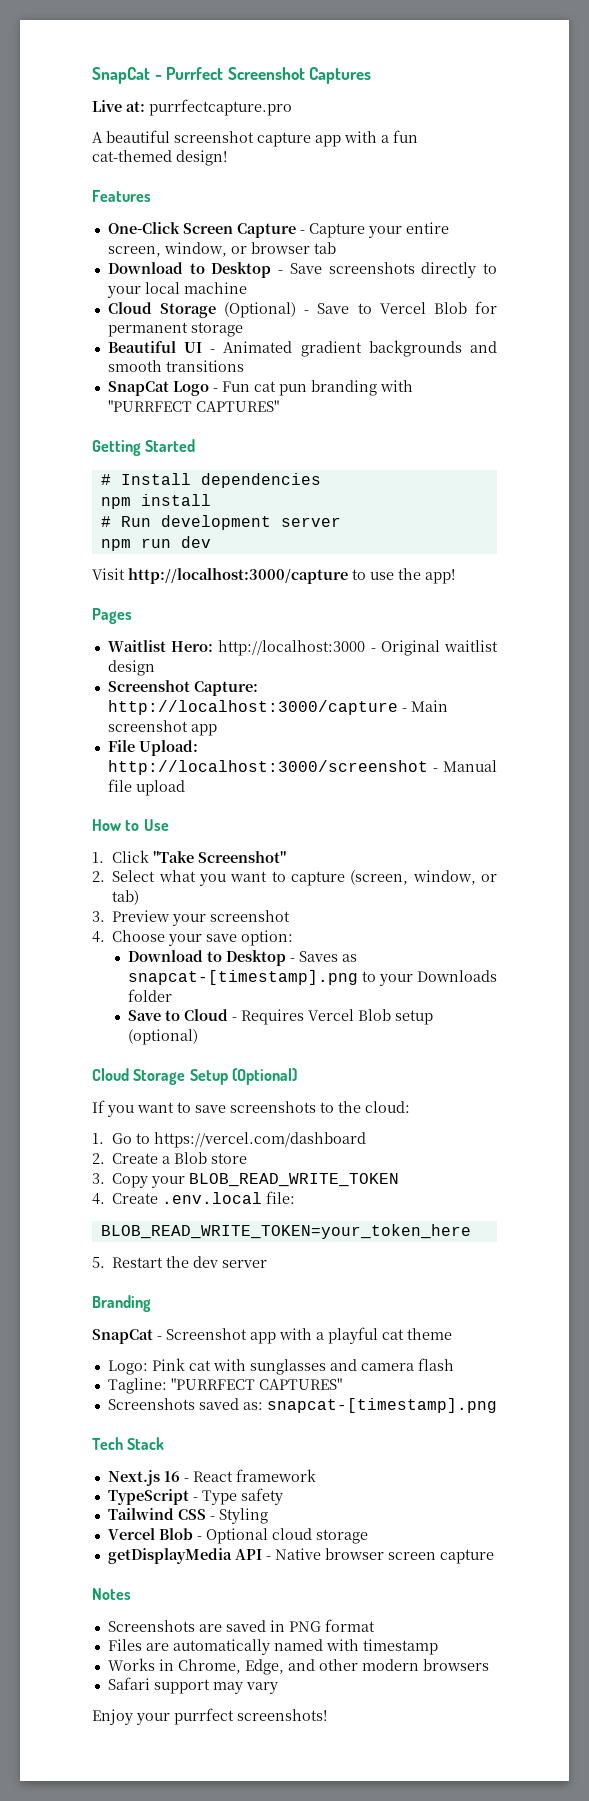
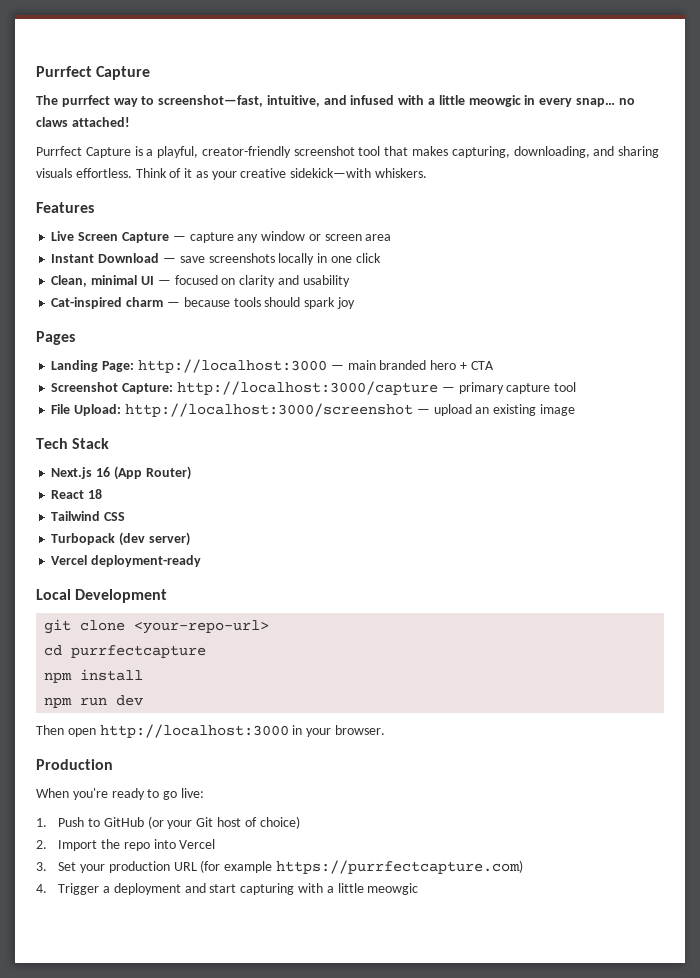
[92,67,372,84] [92,99,292,116] [92,130,418,147] [92,150,227,166] SnapCat - Purrfect Screenshot Captures // Live at: purrfectcapture.pro // A beautiful screenshot capture app with a fun cat-themed design! -> [36,66,151,80] [36,95,635,107] [36,117,130,127] [36,146,660,158] [36,168,428,180] Purrfect Capture // The purrfect way to screenshot—fast, intuitive, and infused with a little meowgic in every snap… no claws attached! // Purrfect Capture is a playful, creator-friendly screenshot tool that makes capturing, downloading, and sharing visuals effortless. Think of it as your creative sidekick—with whiskers.
[107,222,180,234] One-Click -> [51,231,75,241] Live
[299,222,449,238] [107,242,336,257] [107,262,497,278] [106,282,247,298] [107,301,498,318] [107,322,243,337] [107,340,497,357] [107,360,244,372] [107,380,413,396] [107,400,279,412] [92,439,196,456] [100,473,321,488] [100,494,211,509] [100,515,341,530] [100,536,211,551] [92,568,455,584] [92,608,132,624] [107,640,498,656] [107,660,155,676] - Capture your entire screen, window, or browser tab // Download to Desktop - Save screenshots directly to your local machine // Cloud Storage (Optional) - Save to Vercel Blob for permanent storage // Beautiful UI - Animated gradient backgrounds and smooth transitions // SnapCat Logo - Fun cat pun branding with "PURRFECT CAPTURES" // Getting Started // # Install dependencies // npm install // # Run development server // npm run dev // Visit http://localhost:3000/capture to use the app! // Pages // Waitlist Hero: http://localhost:3000 - Original waitlist design -> [172,231,392,243] [51,253,381,265] [51,275,350,287] [51,297,355,309] [36,331,75,345] [51,359,494,373] — capture any window or screen area // Instant Download — save screenshots locally in one click // Clean, minimal UI — focused on clarity and usability // Cat-inspired charm — because tools should spark joy // Pages // Landing Page: http://localhost:3000 — main branded hero + CTA
[401,700,448,712] [107,720,217,736] - Main screenshot app -> [441,382,577,394] — primary capture tool
[432,760,497,772] [107,779,185,796] [92,819,169,831] [92,850,286,863] [92,870,497,886] [112,890,140,905] [92,910,291,926] [92,930,294,946] [127,950,357,966] [127,970,498,986] [127,989,172,1002] [127,1009,433,1025] [127,1029,198,1045] [92,1068,297,1085] [92,1100,410,1117] [92,1132,366,1148] [92,1152,248,1164] [92,1173,400,1188] [92,1191,296,1205] [100,1224,471,1239] [92,1256,268,1268] [92,1295,151,1312] [92,1327,452,1344] [107,1358,454,1375] [107,1378,342,1394] [107,1398,497,1413] [92,1437,165,1450] [107,1469,316,1486] [107,1488,283,1505] [107,1508,268,1524] [107,1528,368,1544] [107,1548,494,1564] [92,1588,131,1600] [107,1619,375,1632] [107,1639,438,1655] [107,1658,489,1675] [107,1677,278,1694] [92,1708,327,1725] - Manual file upload // How to Use // 1. Click "Take Screenshot" // 2. Select what you want to capture (screen, window, or tab) // 3. Preview your screenshot // 4. Choose your save option: // Download to Desktop - Saves as snapcat-[timestamp].png to your Downloads folder // Save to Cloud - Requires Vercel Blob setup (optional) // Cloud Storage Setup (Optional) // If you want to save screenshots to the cloud: // 1. Go to https://vercel.com/dashboard // 2. Create a Blob store // 3. Copy your BLOB_READ_WRITE_TOKEN // 4. Create .env.local file: // BLOB_READ_WRITE_TOKEN=your_token_here // 5. Restart the dev server // Branding // SnapCat - Screenshot app with a playful cat theme // Logo: Pink cat with sunglasses and camera flash // Tagline: "PURRFECT CAPTURES" // Screenshots saved as: snapcat-[timestamp].png // Tech Stack // Next.js 16 - React framework // TypeScript - Type safety // Tailwind CSS - Styling // Vercel Blob - Optional cloud storage // getDisplayMedia API - Native browser screen capture // Notes // Screenshots are saved in PNG format // Files are automatically named with timestamp // Works in Chrome, Edge, and other modern browsers // Safari support may vary // Enjoy your purrfect screenshots! -> [416,404,575,416] [36,438,110,449] [51,466,191,480] [51,489,103,499] [51,511,126,521] [51,532,190,546] [51,555,202,567] [36,589,168,603] [44,619,270,634] [44,645,207,658] [44,669,144,683] [44,695,144,708] [36,724,385,738] [36,759,113,770] [36,788,204,800] [36,816,300,829] [36,839,216,851] [36,860,523,874] [36,883,419,895] — upload an existing image // Tech Stack // Next.js 16 (App Router) // React 18 // Tailwind CSS // Turbopack (dev server) // Vercel deployment-ready // Local Development // git clone <your-repo-url> // cd purrfectcapture // npm install // npm run dev // Then open http://localhost:3000 in your browser. // Production // When you're ready to go live: // 1. Push to GitHub (or your Git host of choice) // 2. Import the repo into Vercel // 3. Set your production URL (for example https://purrfectcapture.com) // 4. Trigger a deployment and start capturing with a little meowgic

